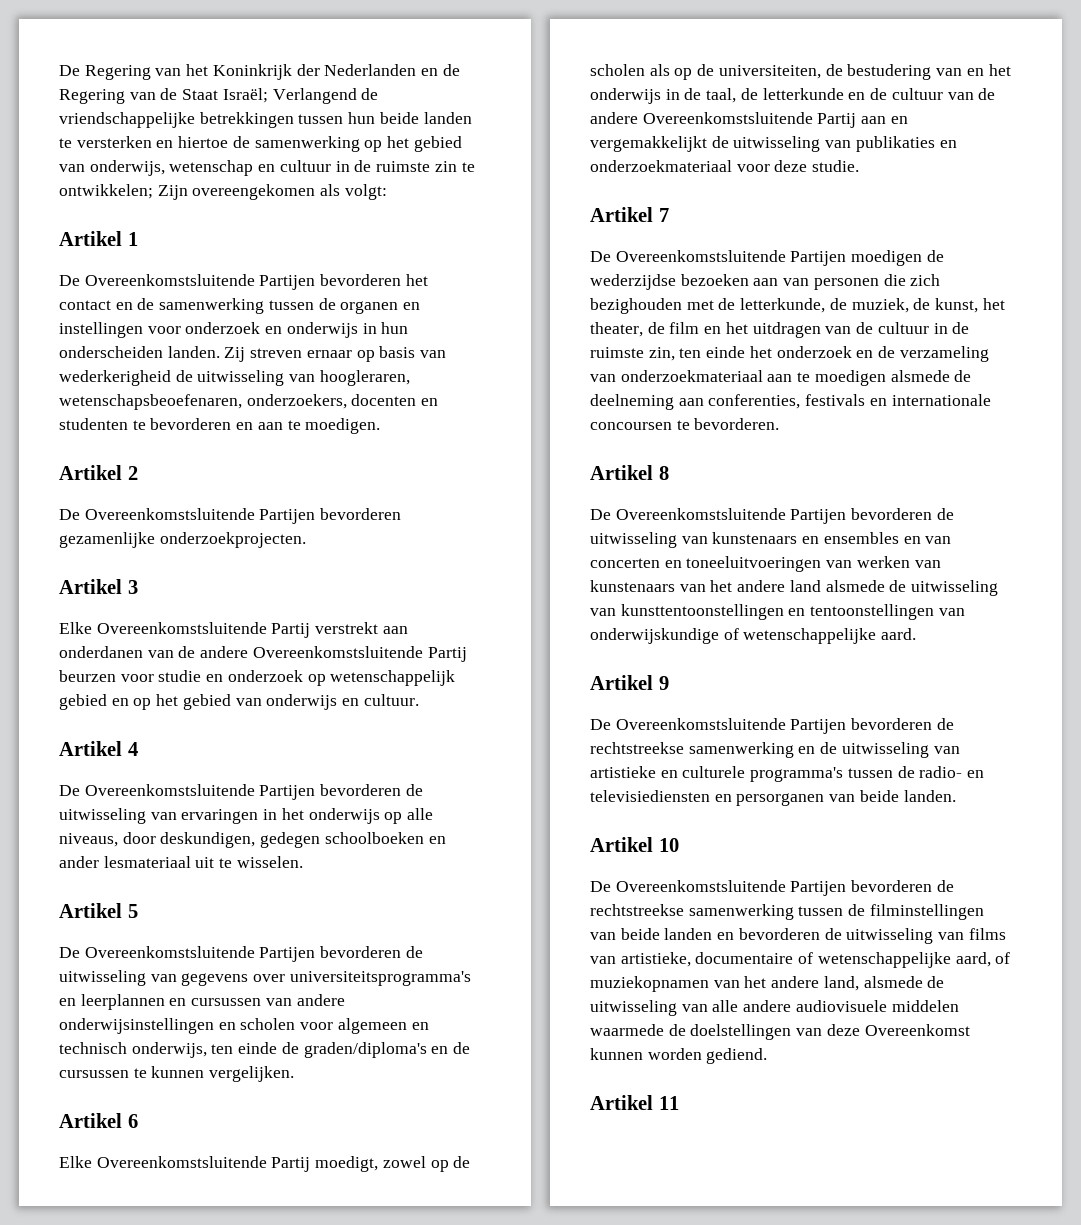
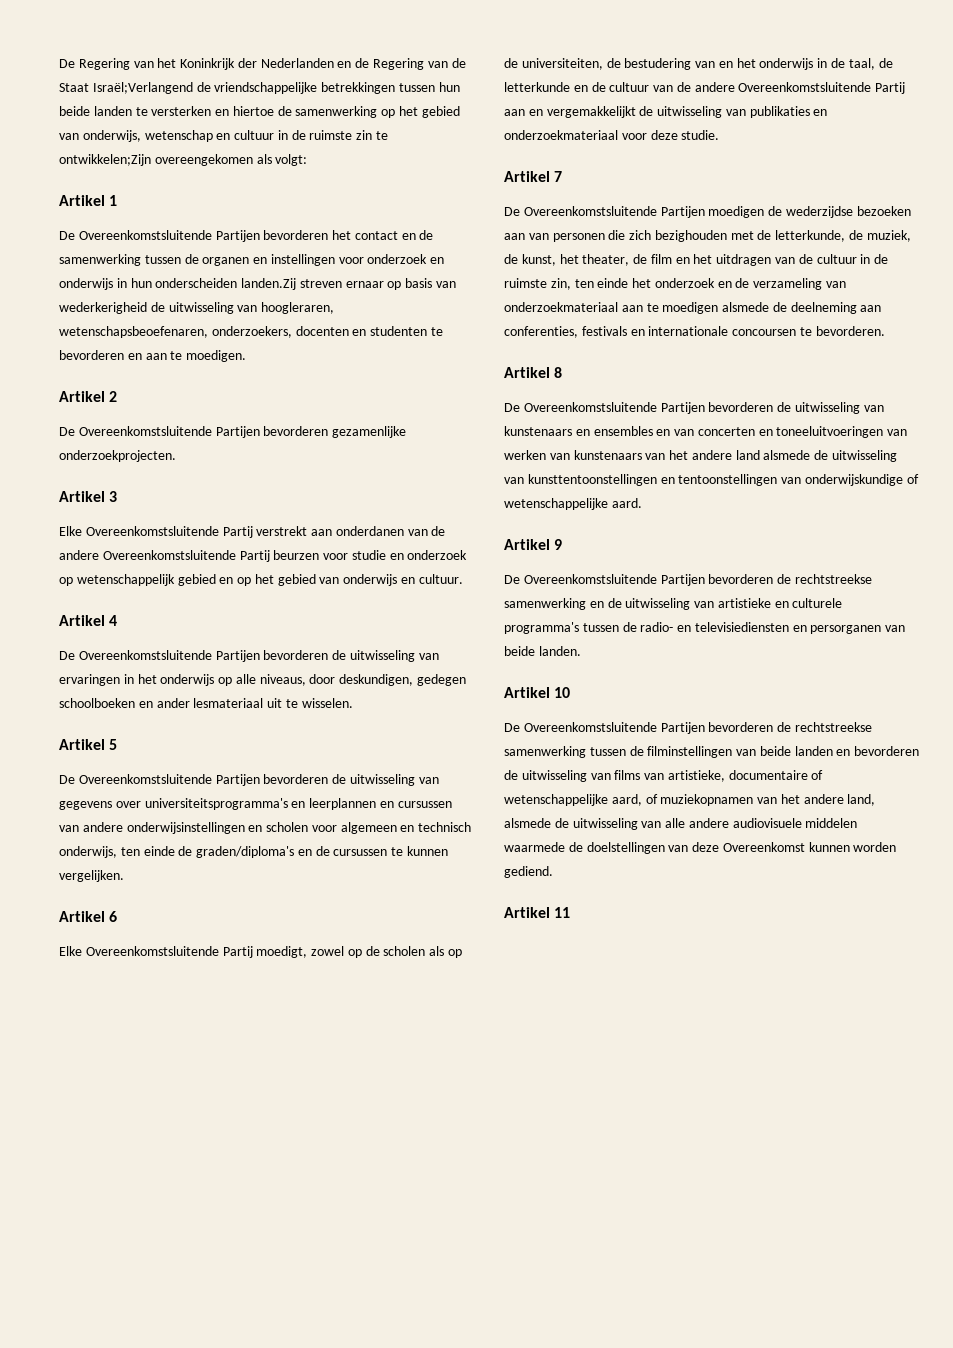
[222,88,357,104] Israël; Verlangend -> [92,82,193,94] Israël;Verlangend
[59,184,188,200] ontwikkelen; Zijn -> [59,154,151,166] ontwikkelen;Zijn
[167,346,246,362] landen. Zij -> [241,278,297,290] landen.Zij

